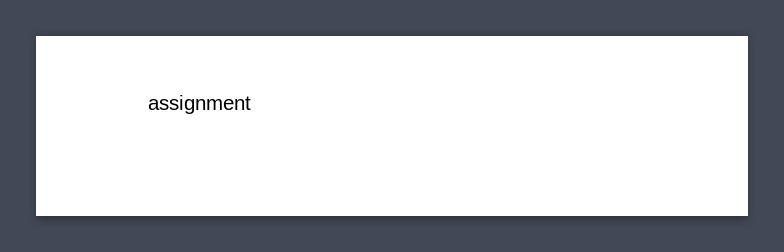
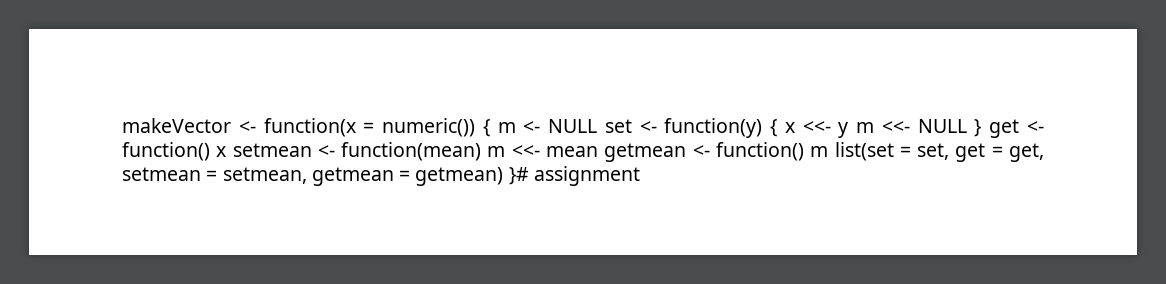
(148, 104) none -> [122,118,1045,138] [122,142,1044,162] [122,167,529,186] makeVector <- function(x = numeric()) { m <- NULL set <- function(y) { x <<- y m <<- NULL } get <- function() x setmean <- function(mean) m <<- mean getmean <- function() m list(set = set, get = get, setmean = setmean, getmean = getmean) }#

